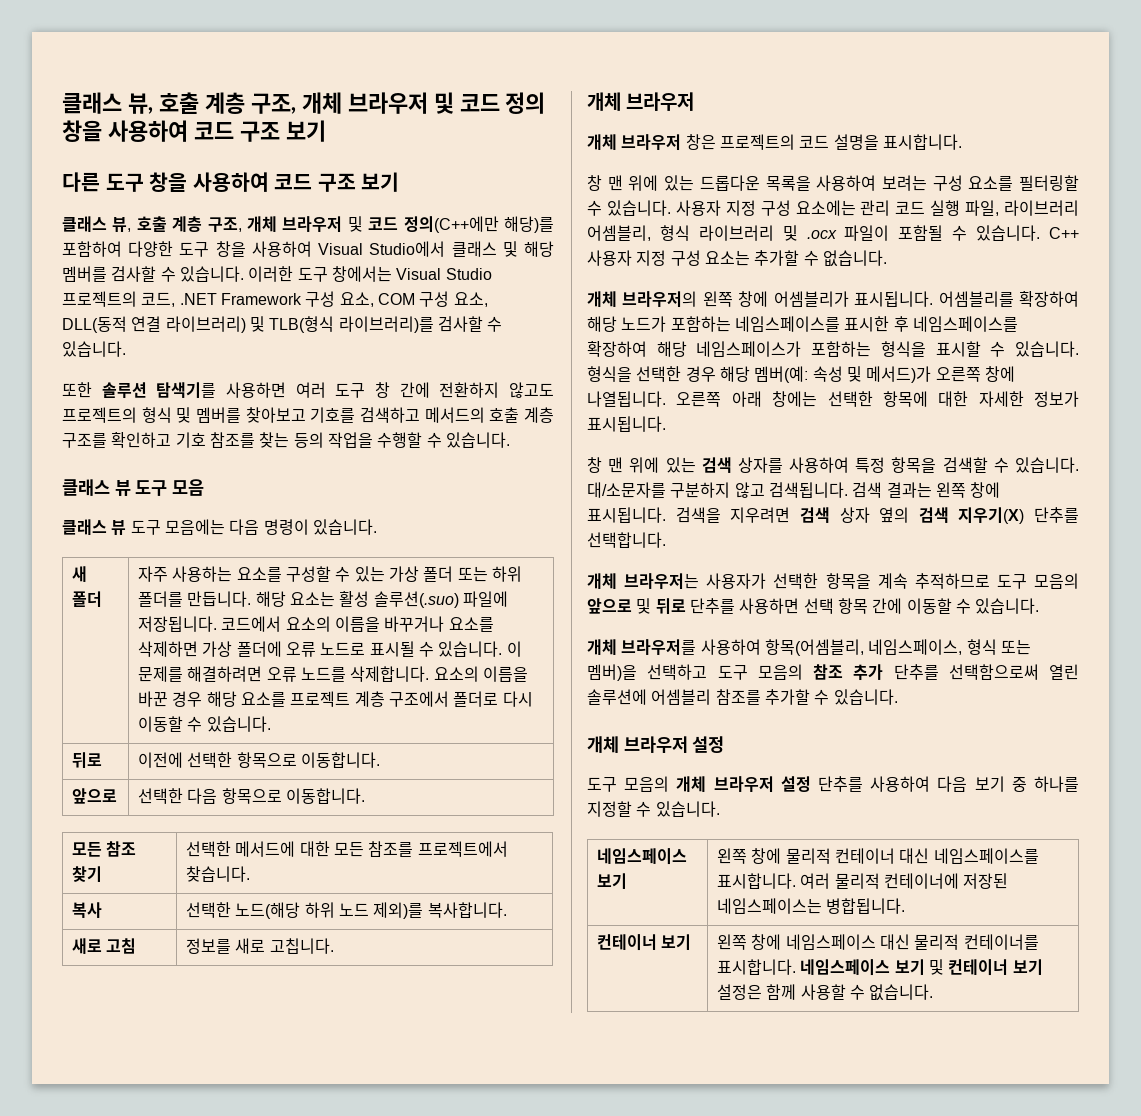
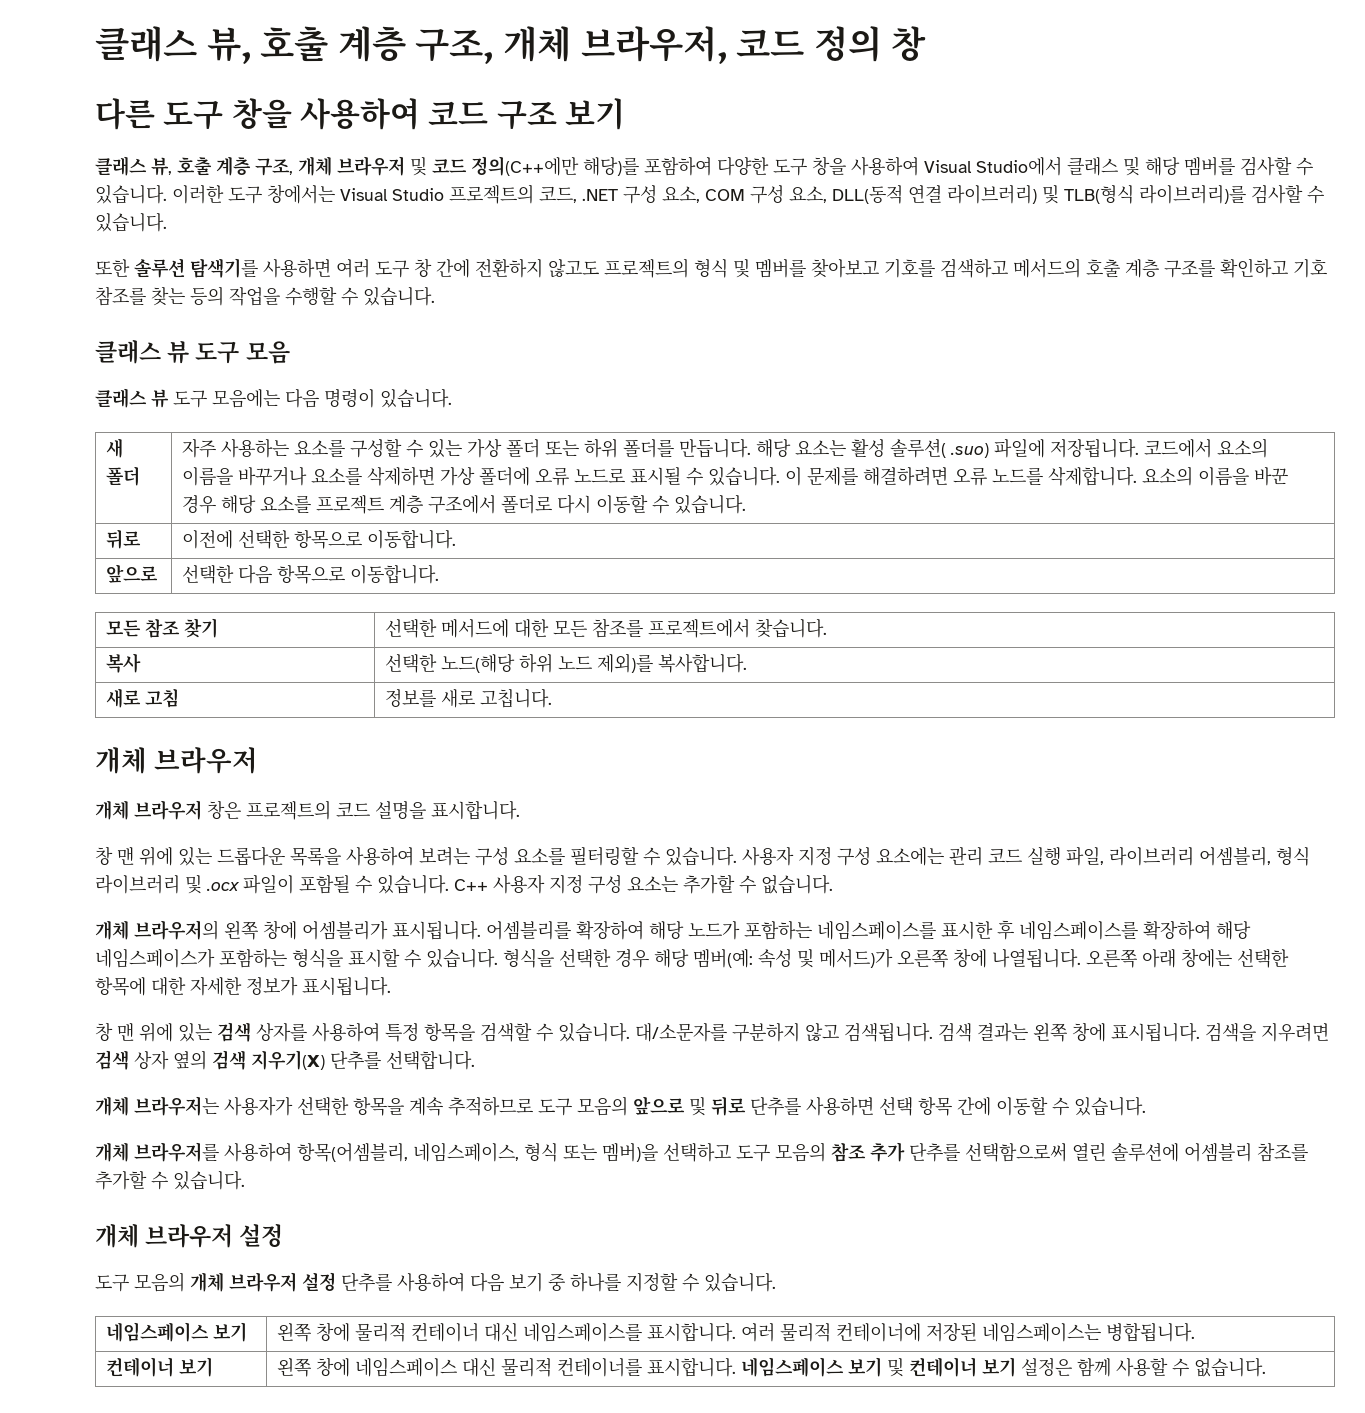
[62,92,546,114] [62,120,326,142] 클래스 뷰, 호출 계층 구조, 개체 브라우저 및 코드 정의 창을 사용하여 코드 구조 보기 -> [95,26,927,64] 클래스 뷰, 호출 계층 구조, 개체 브라우저, 코드 정의 창
[220,293,302,305] Framework -> (618, 195) none
[373,591,459,608] 솔루션(.suo) -> [890,439,990,458] 솔루션( .suo)

